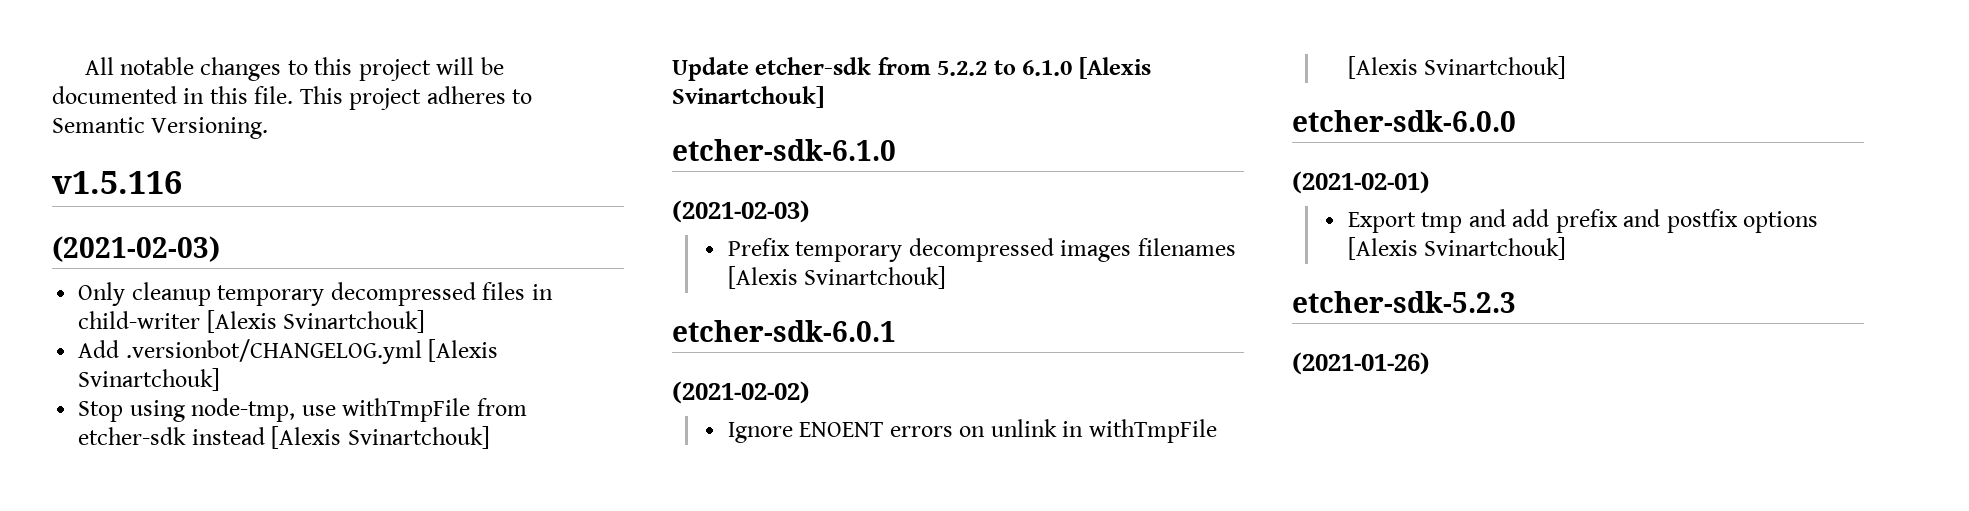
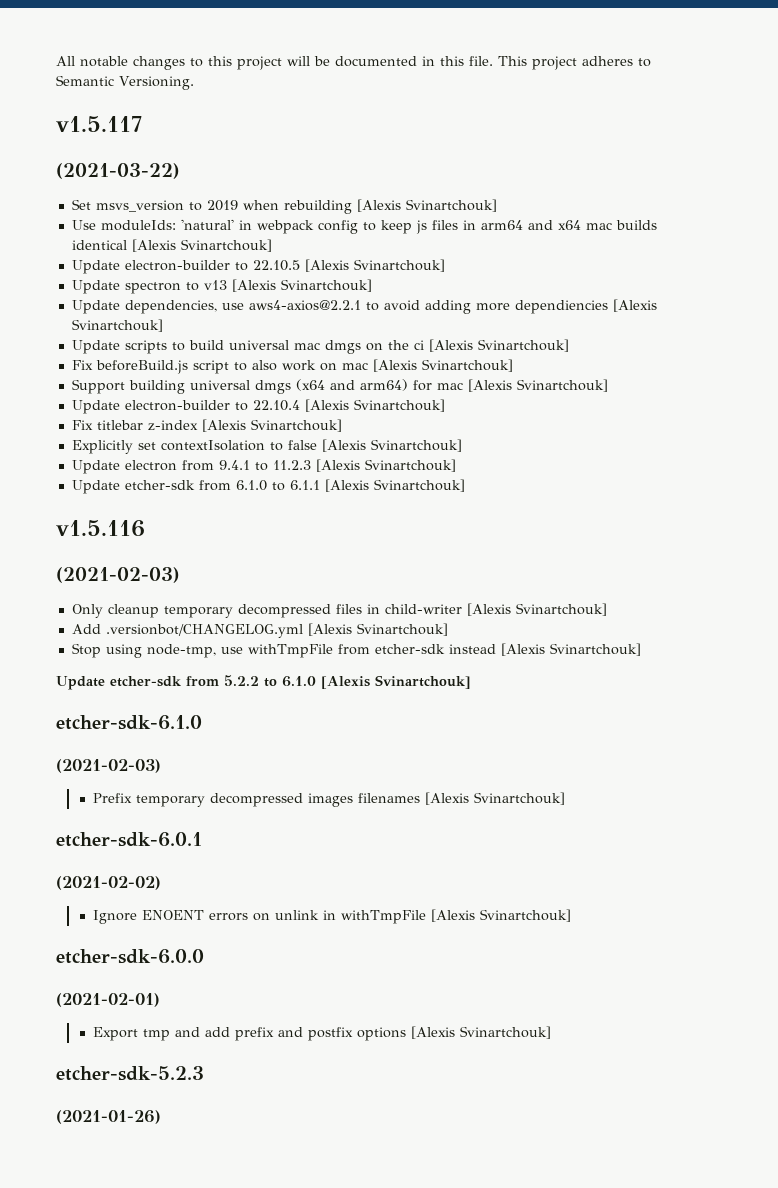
(269, 128) none -> [56,116,142,132] [56,163,180,179] [71,199,497,214] [71,219,657,234] [71,239,272,252] [71,259,445,274] [71,279,372,294] [71,299,657,314] [71,319,163,332] [71,339,569,354] [71,359,513,374] [71,379,608,394] [71,399,445,414] [71,419,342,432] [71,439,462,454] [71,459,456,474] [71,479,465,494] // v1.5.117 // (2021-03-22) // Set msvs_version to 2019 when rebuilding [Alexis Svinartchouk] // Use moduleIds: 'natural' in webpack config to keep js files in arm64 and x64 mac builds identical [Alexis Svinartchouk] // Update electron-builder to 22.10.5 [Alexis Svinartchouk] // Update spectron to v13 [Alexis Svinartchouk] // Update dependencies, use aws4-axios@2.2.1 to avoid adding more dependiencies [Alexis Svinartchouk] // Update scripts to build universal mac dmgs on the ci [Alexis Svinartchouk] // Fix beforeBuild.js script to also work on mac [Alexis Svinartchouk] // Support building universal dmgs (x64 and arm64) for mac [Alexis Svinartchouk] // Update electron-builder to 22.10.4 [Alexis Svinartchouk] // Fix titlebar z-index [Alexis Svinartchouk] // Explicitly set contextIsolation to false [Alexis Svinartchouk] // Update electron from 9.4.1 to 11.2.3 [Alexis Svinartchouk] // Update etcher-sdk from 6.1.0 to 6.1.1 [Alexis Svinartchouk]

